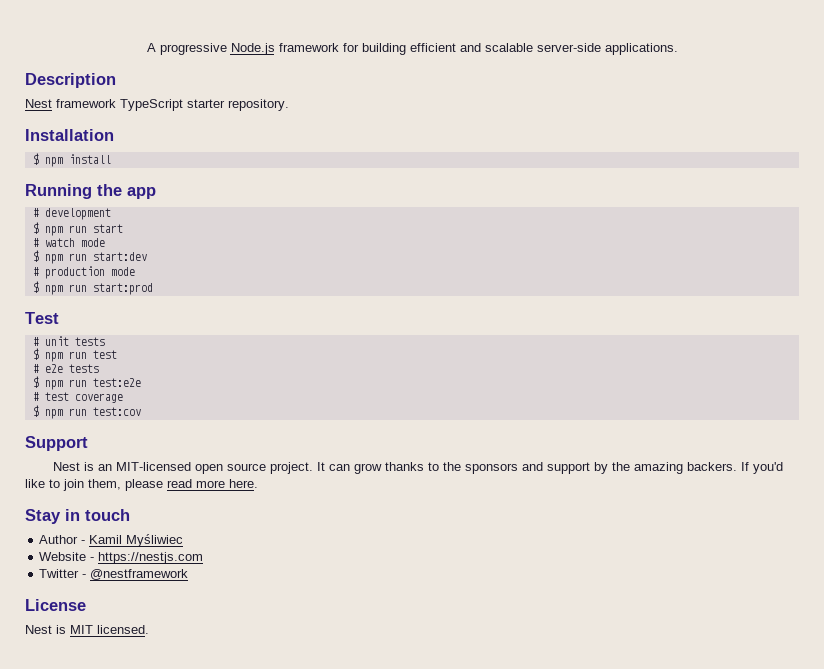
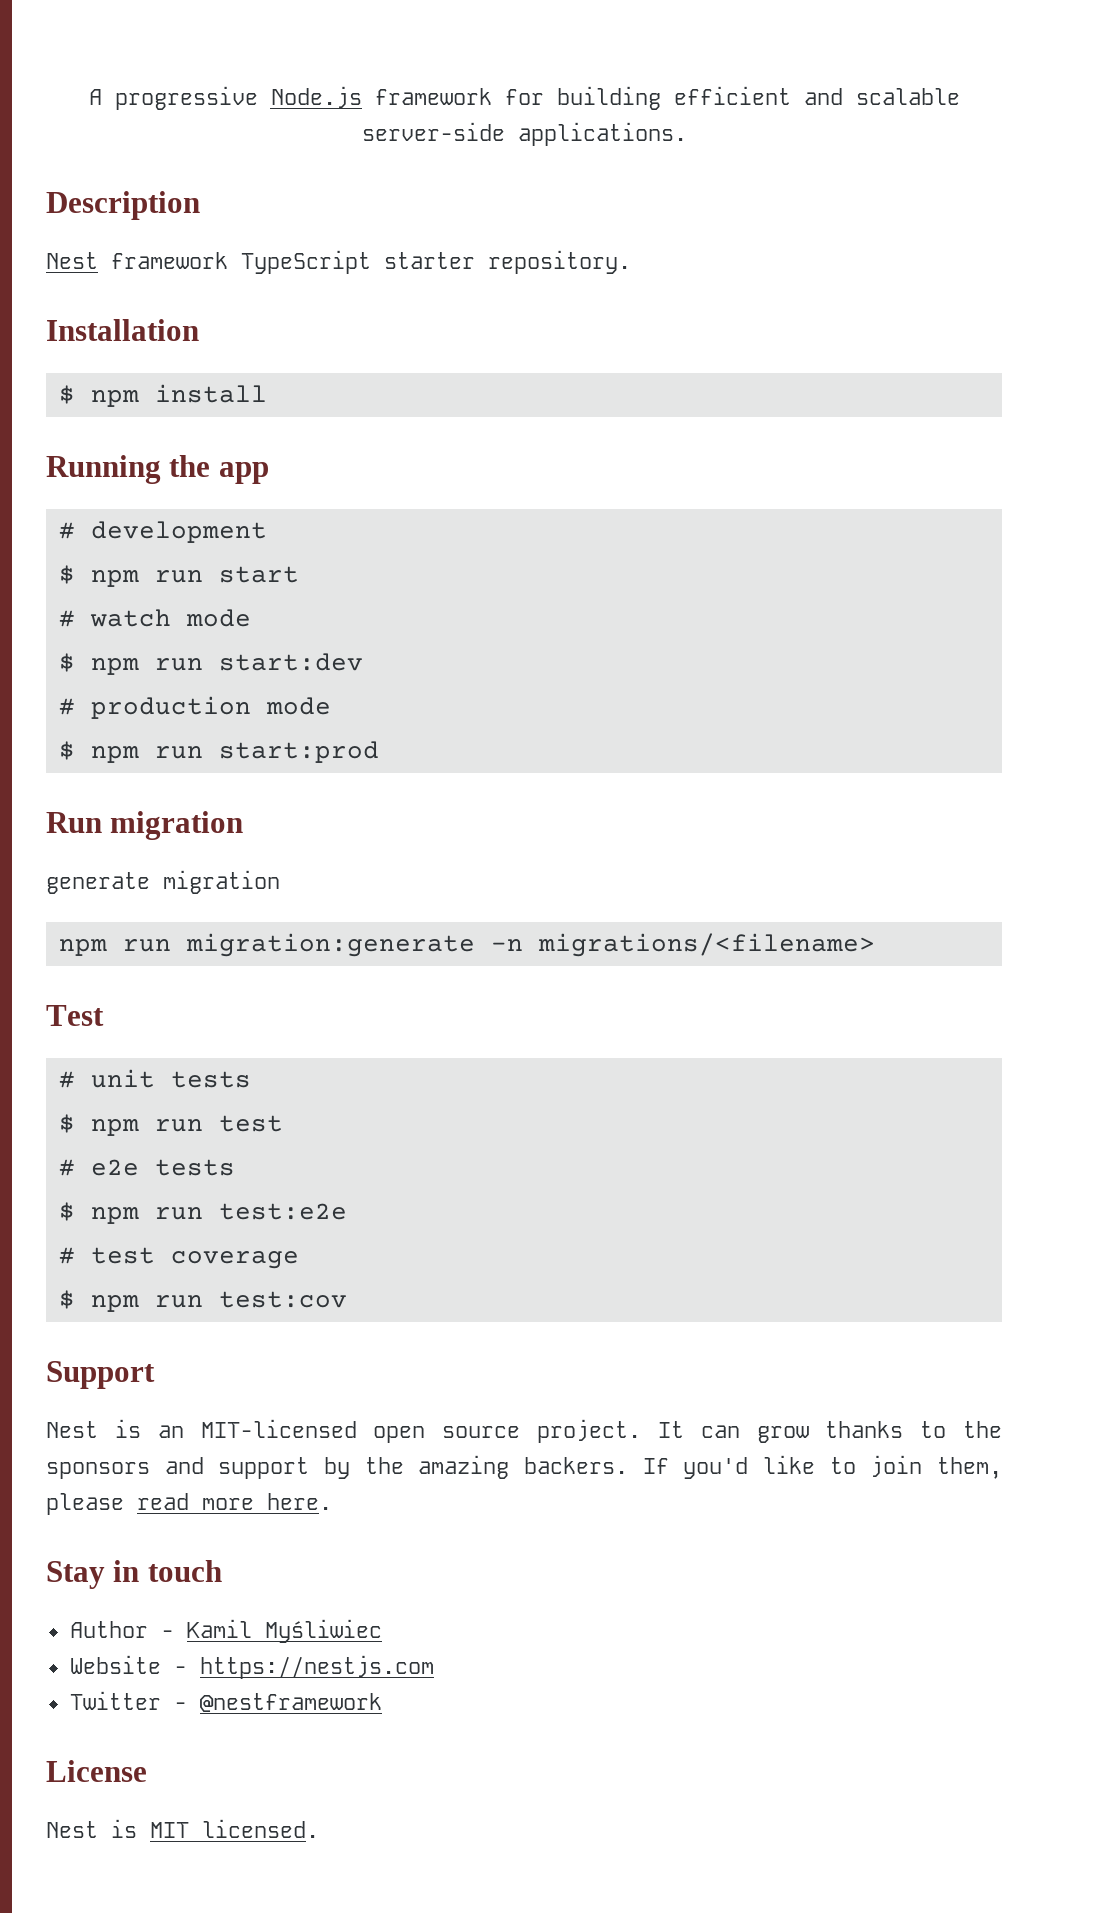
(153, 289) none -> [46,811,244,840] [46,870,280,894] [58,933,875,957] // Run migration // generate migration // npm run migration:generate -n migrations/<filename>

